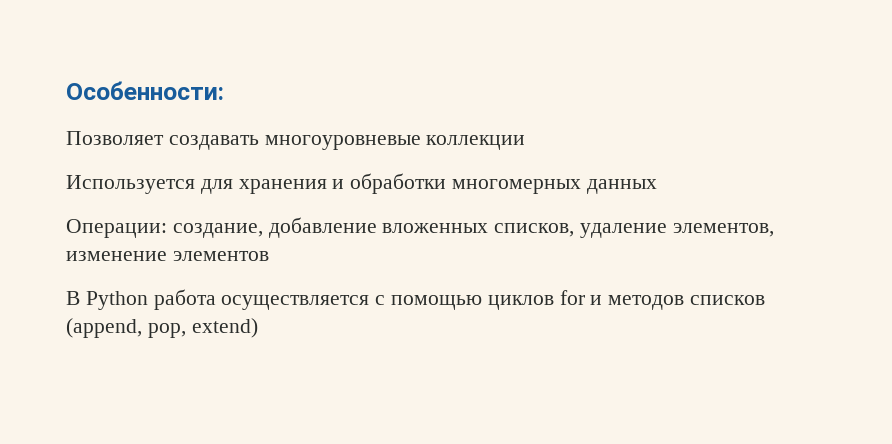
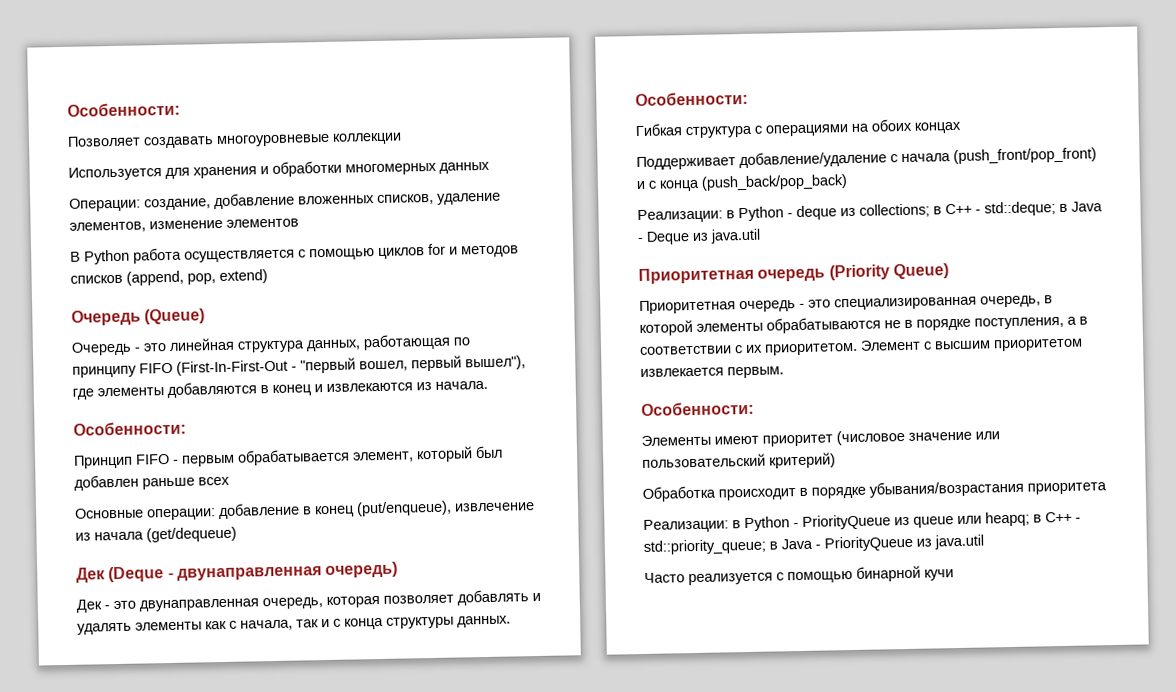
(258, 328) none -> [71,308,206,326] [71,333,470,356] [72,355,526,378] [72,380,488,400] [73,420,186,436] [73,445,503,469] [74,474,230,491] [75,500,535,521] [75,526,237,543] [76,561,399,583] [76,589,541,613] [77,615,511,635] [635,90,748,107] [635,118,962,139] [636,147,1097,171] [636,174,848,192] [637,201,1103,224] [637,228,761,245] [638,263,949,285] [639,295,1053,315] [639,316,1088,337] [640,338,1083,356] [640,366,784,379] [641,400,754,416] [641,429,1000,447] [642,452,836,469] [642,479,1107,502] [643,511,1081,533] [643,534,984,555] [644,565,954,586] // Очередь (Queue) // Очередь - это линейная структура данных, работающая по принципу FIFO (First-In-First-Out - "первый вошел, первый вышел"), где элементы добавляются в конец и извлекаются из начала. // Особенности: // Принцип FIFO - первым обрабатывается элемент, который был добавлен раньше всех // Основные операции: добавление в конец (put/enqueue), извлечение из начала (get/dequeue) // Дек (Deque - двунаправленная очередь) // Дек - это двунаправленная очередь, которая позволяет добавлять и удалять элементы как с начала, так и с конца структуры данных. // Особенности: // Гибкая структура с операциями на обоих концах // Поддерживает добавление/удаление с начала (push_front/pop_front) и с конца (push_back/pop_back) // Реализации: в Python - deque из collections; в C++ - std::deque; в Java - Deque из java.util // Приоритетная очередь (Priority Queue) // Приоритетная очередь - это специализированная очередь, в которой элементы обрабатываются не в порядке поступления, а в соответствии с их приоритетом. Элемент с высшим приоритетом извлекается первым. // Особенности: // Элементы имеют приоритет (числовое значение или пользовательский критерий) // Обработка происходит в порядке убывания/возрастания приоритета // Реализации: в Python - PriorityQueue из queue или heapq; в C++ - std::priority_queue; в Java - PriorityQueue из java.util // Часто реализуется с помощью бинарной кучи

